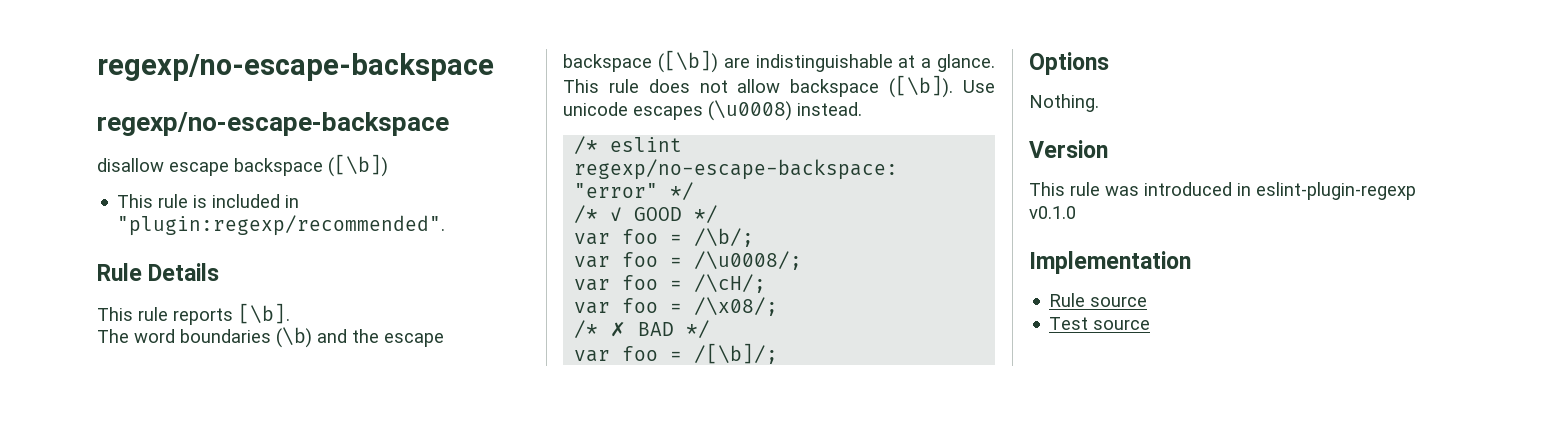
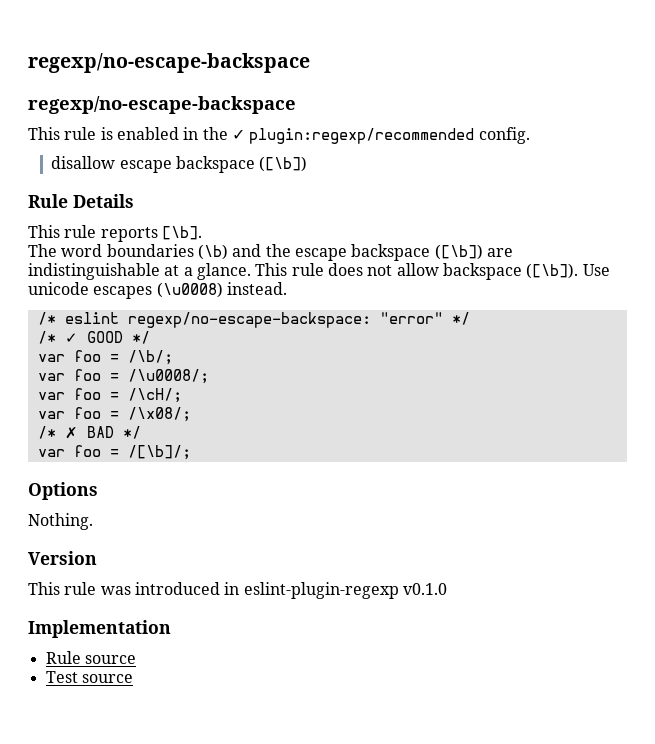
[97,154,388,177] [117,194,300,208] [117,215,446,236] disallow escape backspace ([\b]) // This rule is included in "plugin:regexp/recommended". -> [28,127,530,144] [51,156,308,173] This rule is enabled in the ✓ plugin:regexp/recommended config. // disallow escape backspace ([\b])

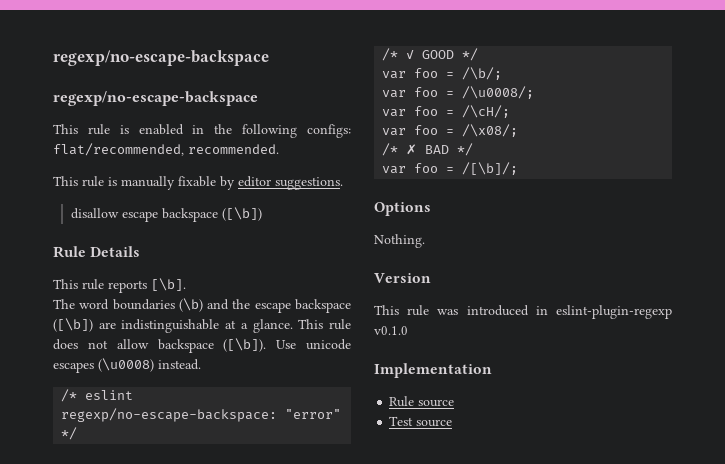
[231,127,530,144] ✓ plugin:regexp/recommended config. -> [242,124,351,138] [53,143,279,156] [53,176,343,190] following configs: flat/recommended, recommended. // This rule is manually fixable by editor suggestions.

